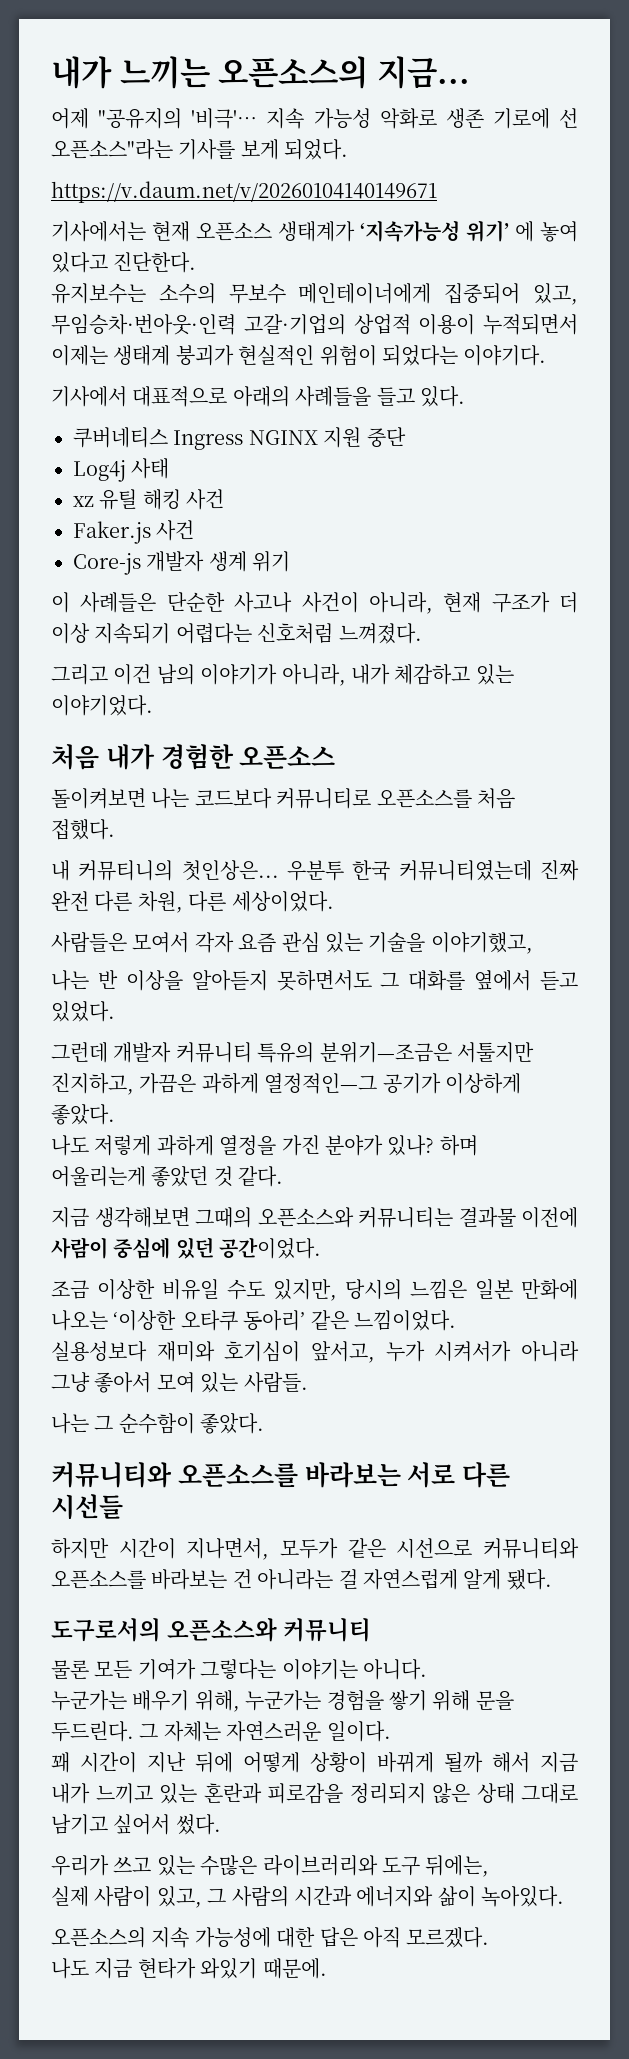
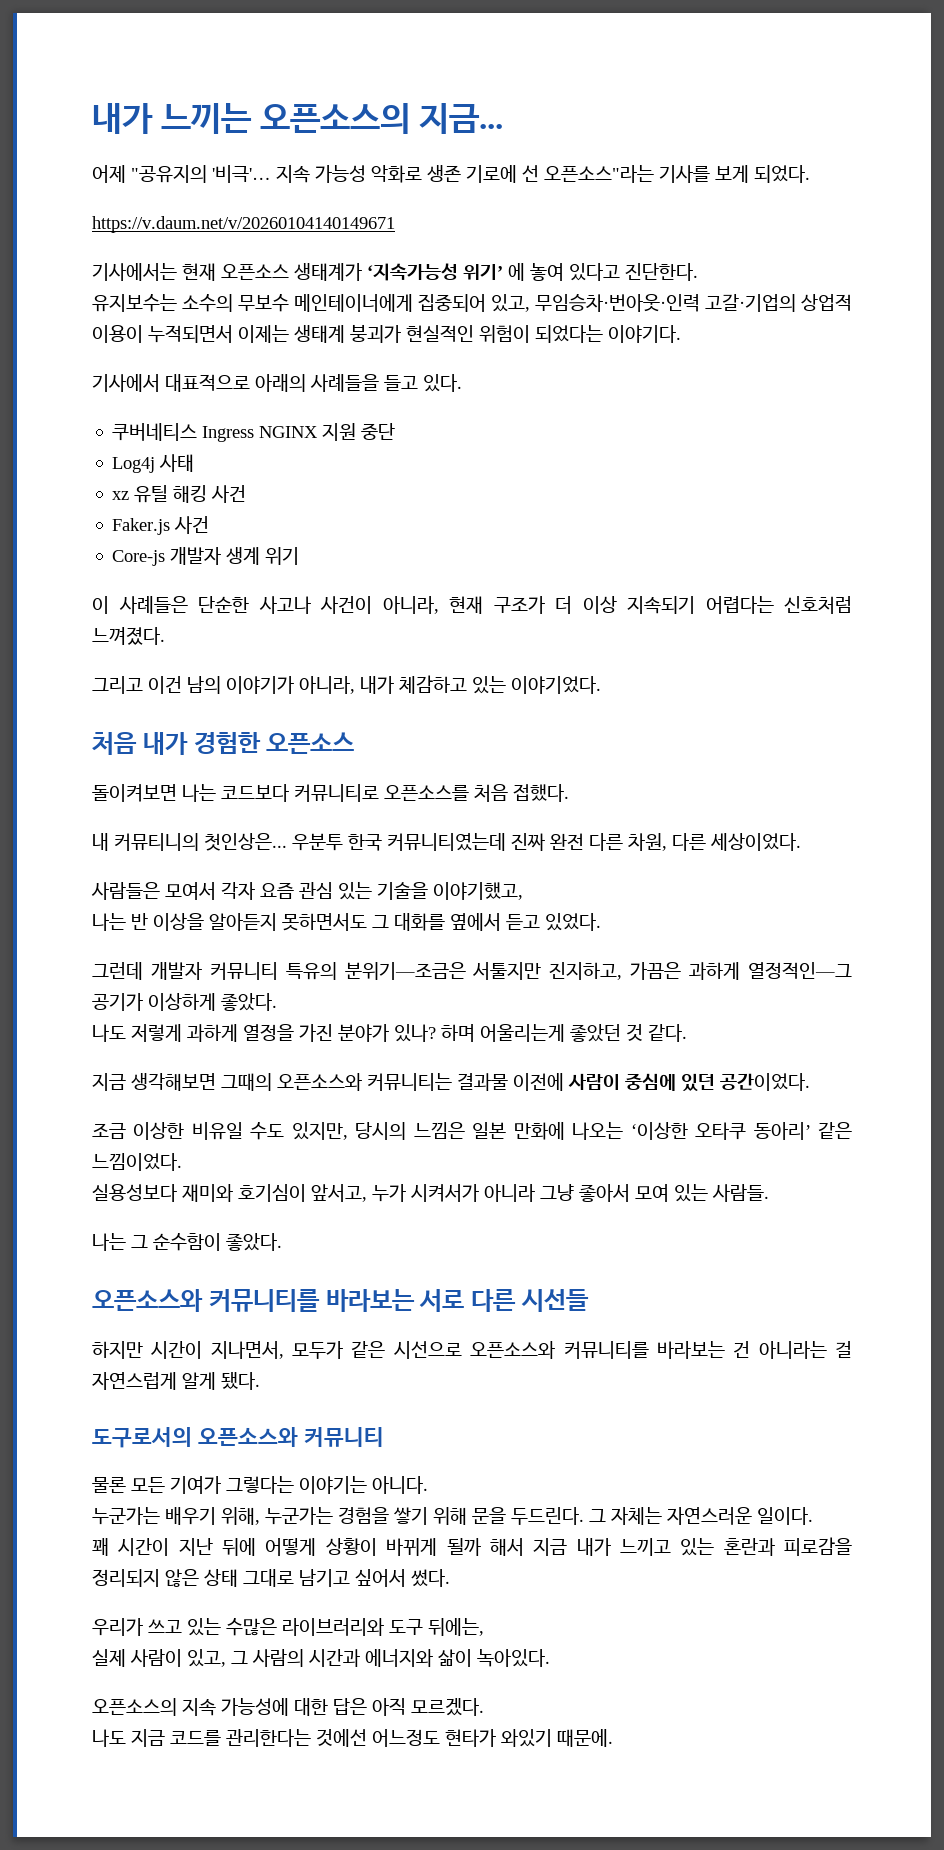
[51,1462,298,1488] 커뮤니티와 오픈소스를 -> [92,1289,320,1312] 오픈소스와 커뮤니티를
[483,1538,579,1559] [51,1570,146,1589] 커뮤니티와 오픈소스를 -> [470,1341,649,1359] 오픈소스와 커뮤니티를
(133, 1968) none -> [170,1729,440,1747] 코드를 관리한다는 것에선 어느정도

